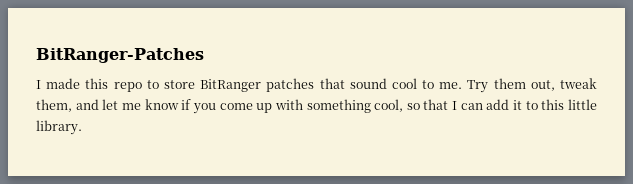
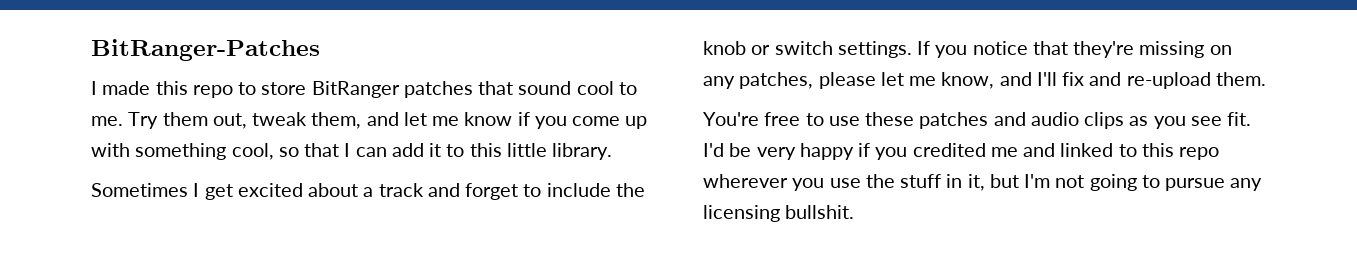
(82, 127) none -> [91,183,645,200] [703,41,1232,58] [703,72,1266,89] [703,112,1252,129] [703,143,1220,160] [703,174,1263,191] [703,205,855,222] // Sometimes I get excited about a track and forget to include the knob or switch settings. If you notice that they're missing on any patches, please let me know, and I'll fix and re-upload them. // You're free to use these patches and audio clips as you see fit. I'd be very happy if you credited me and linked to this repo wherever you use the stuff in it, but I'm not going to pursue any licensing bullshit.

